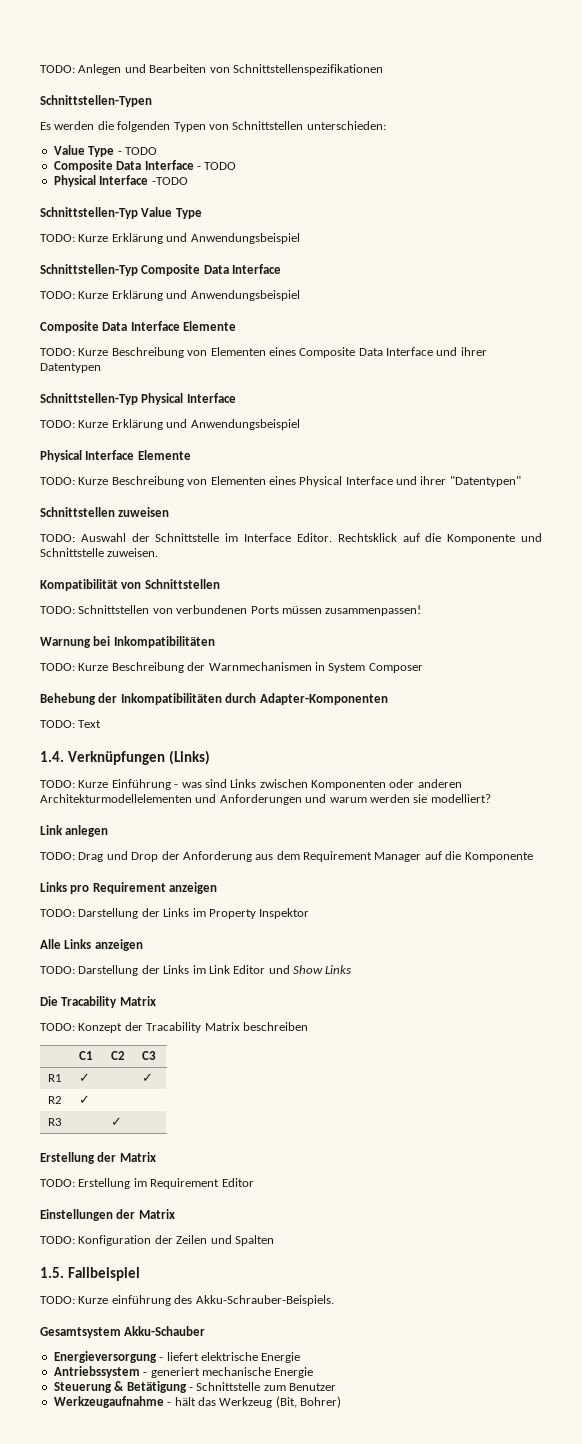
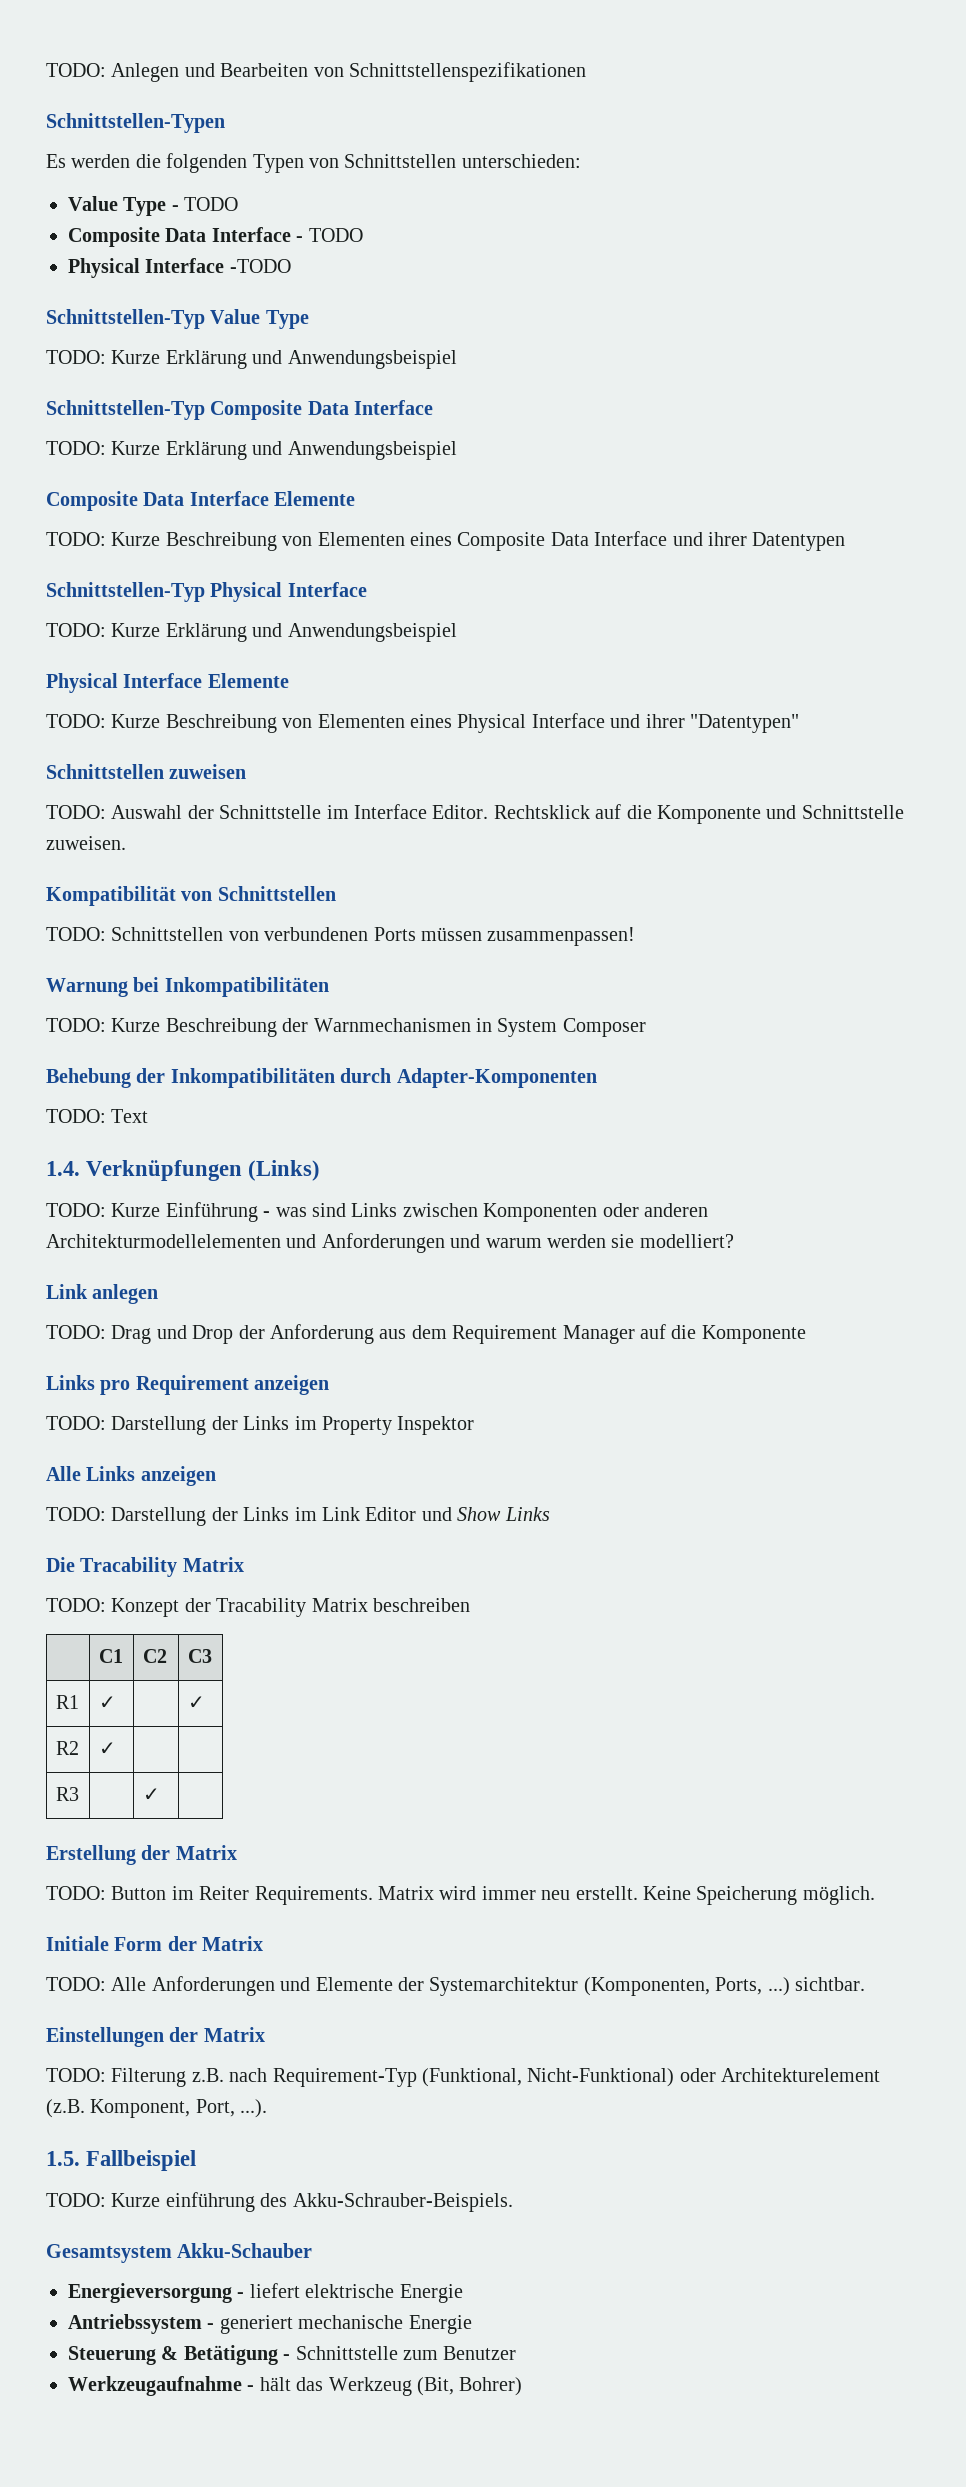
[78,1178,254,1189] [40,1209,175,1221] [40,1235,274,1246] Erstellung im Requirement Editor // Einstellungen der Matrix // TODO: Konfiguration der Zeilen und Spalten -> [111,1886,875,1905] [46,1936,264,1951] [46,1976,865,1996] [46,2027,265,2047] [46,2068,881,2087] [46,2099,268,2118] Button im Reiter Requirements. Matrix wird immer neu erstellt. Keine Speicherung möglich. // Initiale Form der Matrix // TODO: Alle Anforderungen und Elemente der Systemarchitektur (Komponenten, Ports, ...) sichtbar. // Einstellungen der Matrix // TODO: Filterung z.B. nach Requirement-Typ (Funktional, Nicht-Funktional) oder Architekturelement (z.B. Komponent, Port, ...).

